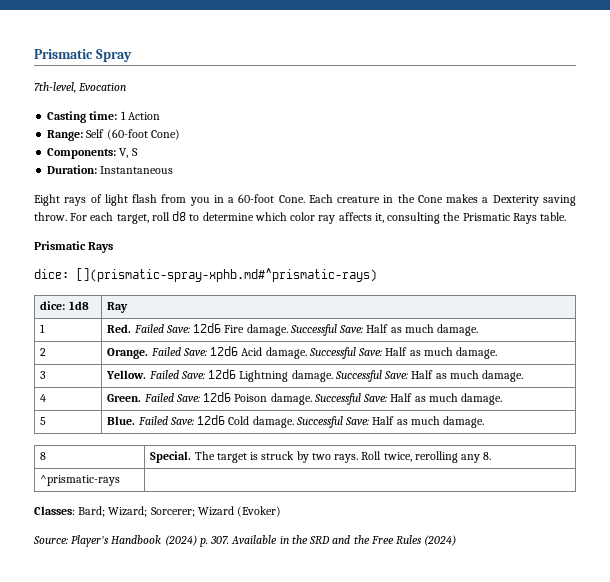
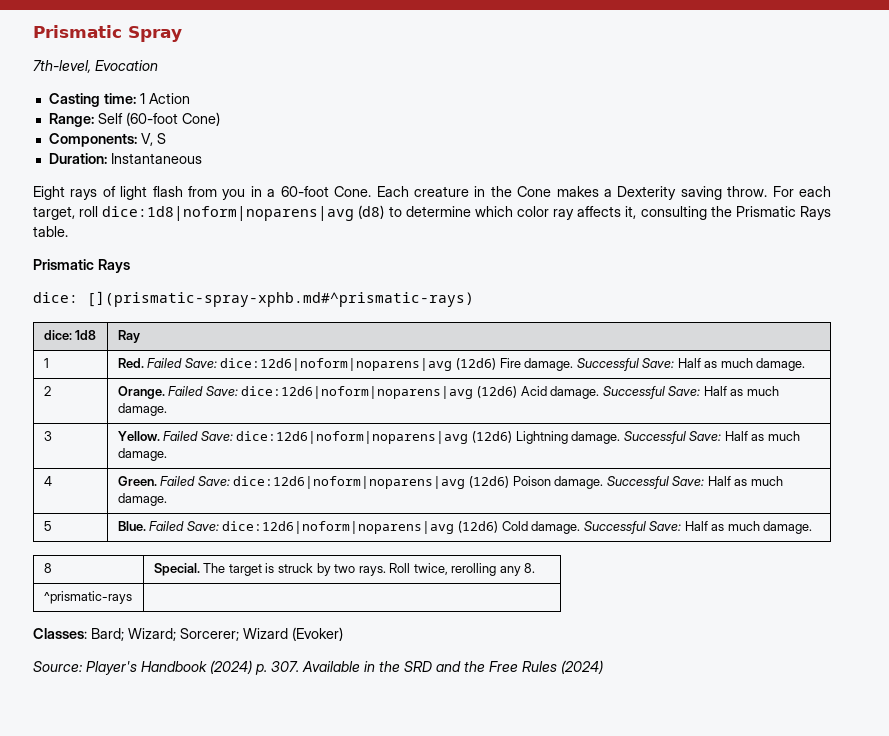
[172,211,187,221] d8 -> [102,205,385,221] dice:1d8|noform|noparens|avg (d8)
[193,323,222,333] 12d6 -> [220,358,496,371] dice:12d6|noform|noparens|avg (12d6)
[210,346,239,356] 12d6 -> [241,386,517,399] dice:12d6|noform|noparens|avg (12d6)
[208,369,237,379] 12d6 -> [236,431,512,444] dice:12d6|noform|noparens|avg (12d6)
[203,392,232,402] 12d6 -> [233,476,509,489] dice:12d6|noform|noparens|avg (12d6)
[197,415,226,425] 12d6 -> [222,521,498,534] dice:12d6|noform|noparens|avg (12d6)

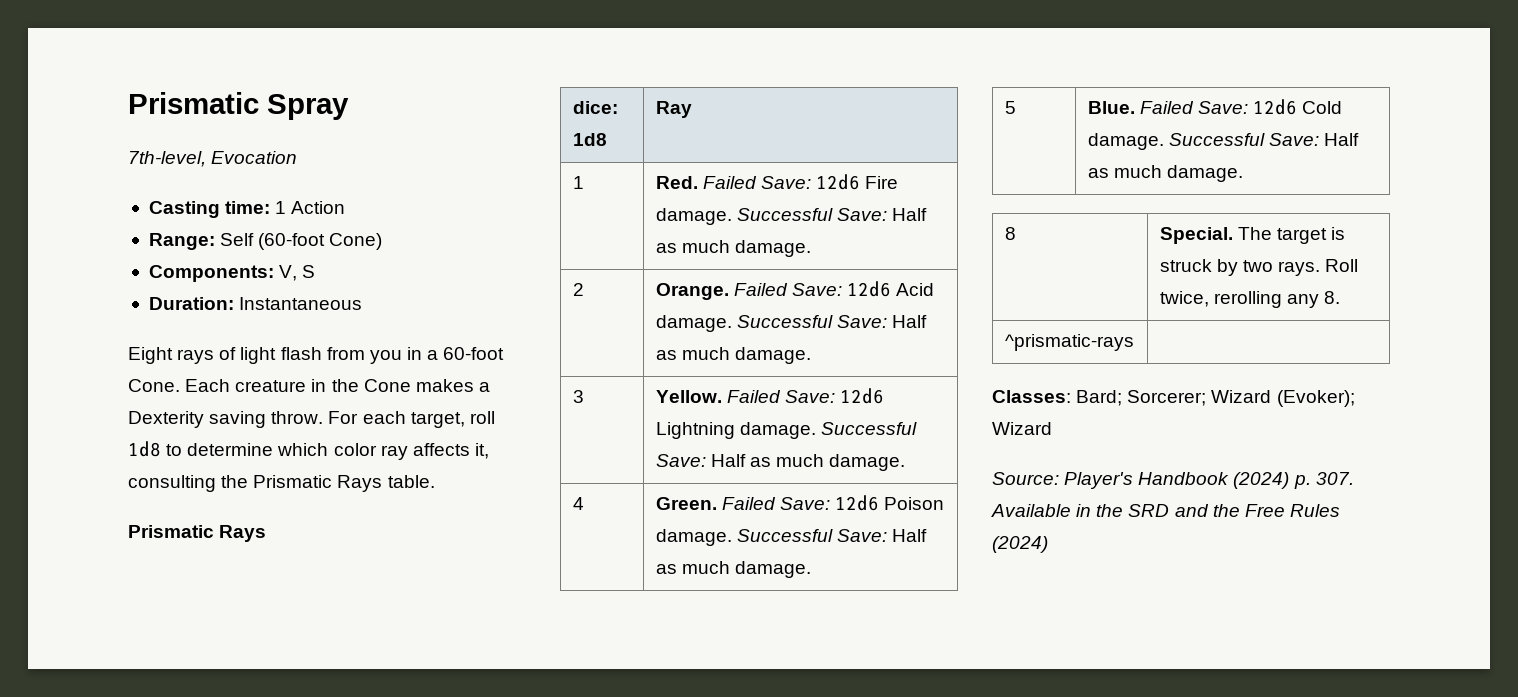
[102,205,385,221] dice:1d8|noform|noparens|avg (d8) -> [128,441,161,457] 1d8
[33,291,474,307] // dice: [](prismatic-spray-xphb.md#^prismatic-rays) -> (267, 533) none
[220,358,496,371] dice:12d6|noform|noparens|avg (12d6) -> [815,174,860,190] 12d6
[241,386,517,399] dice:12d6|noform|noparens|avg (12d6) -> [846,281,891,297] 12d6
[236,431,512,444] dice:12d6|noform|noparens|avg (12d6) -> [839,388,884,404] 12d6
[233,476,509,489] dice:12d6|noform|noparens|avg (12d6) -> [834,495,879,511] 12d6
[222,521,498,534] dice:12d6|noform|noparens|avg (12d6) -> [1252,99,1297,115] 12d6
[128,628,176,641] Wizard; -> (1123, 398) none
[292,627,343,641] (Evoker) -> [1276,390,1355,407] [992,422,1052,435] (Evoker); Wizard

